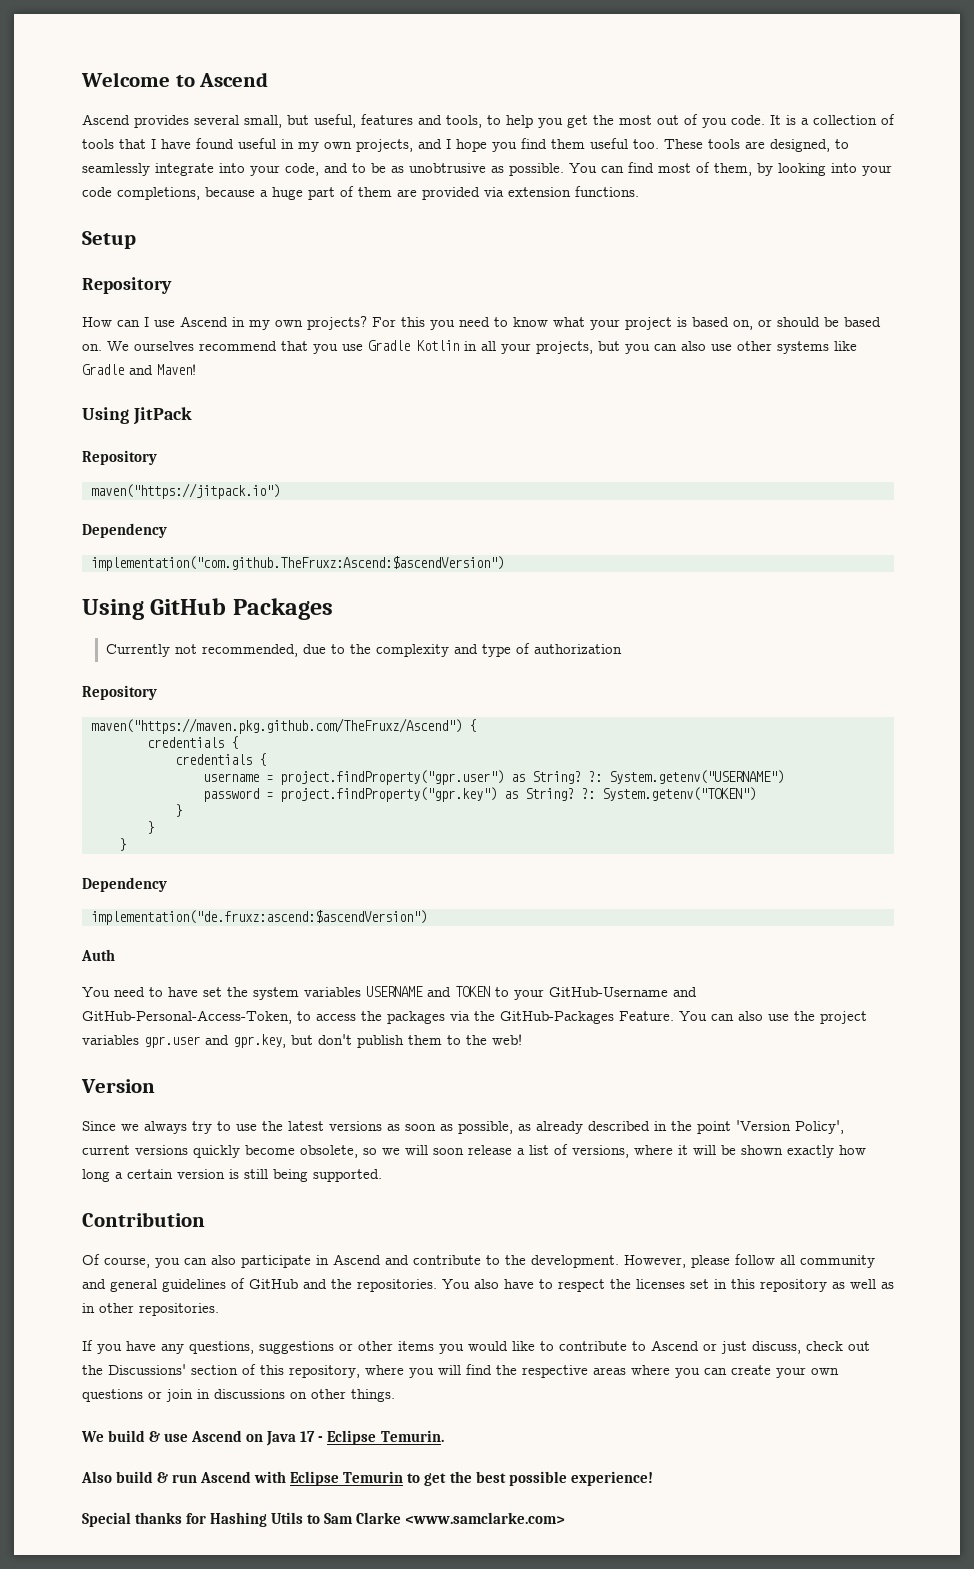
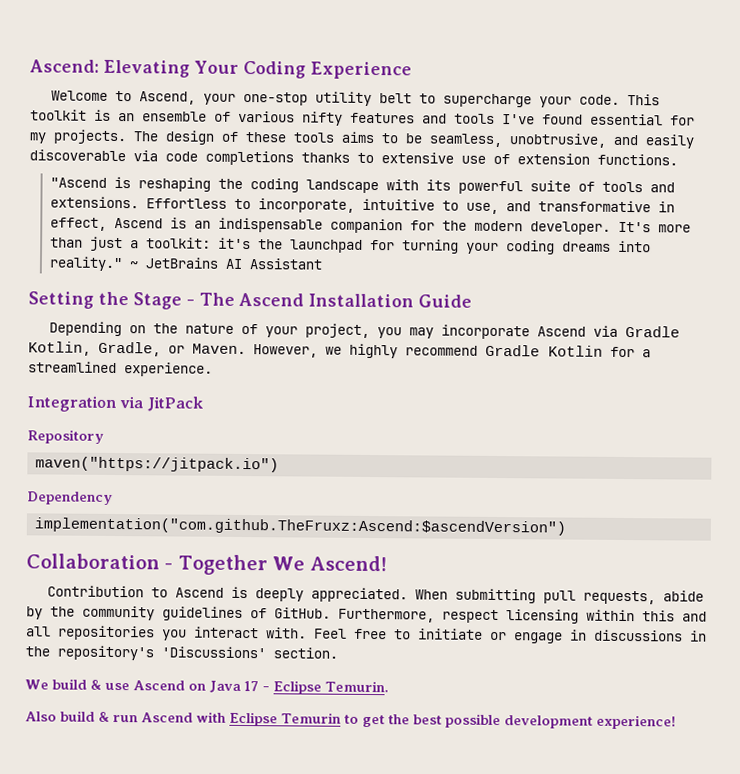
[81,72,269,87] [82,114,895,128] [82,138,849,152] [82,162,892,176] [82,186,639,200] [82,231,136,249] [82,277,172,294] [82,316,881,330] [82,340,857,354] [82,364,196,375] [82,407,129,424] Welcome to Ascend // Ascend provides several small, but useful, features and tools, to help you get the most out of you code. It is a collection of tools that I have found useful in my own projects, and I hope you find them useful too. These tools are designed, to seamlessly integrate into your code, and to be as unobtrusive as possible. You can find most of them, by looking into your code completions, because a huge part of them are provided via extension functions. // Setup // Repository // How can I use Ascend in my own projects? For this you need to know what your project is based on, or should be based on. We ourselves recommend that you use Gradle Kotlin in all your projects, but you can also use other systems like Gradle and Maven! // Using -> [29,59,412,80] [50,90,660,108] [30,109,695,126] [29,129,694,149] [29,149,678,166] [49,176,675,195] [49,196,675,215] [49,217,691,235] [49,236,651,255] [48,256,323,272] [28,291,472,310] [48,321,680,340] [28,341,651,359] [28,361,213,377] [27,395,145,413] Ascend: Elevating Your Coding Experience // Welcome to Ascend, your one-stop utility belt to supercharge your code. This toolkit is an ensemble of various nifty features and tools I've found essential for my projects. The design of these tools aims to be seamless, unobtrusive, and easily discoverable via code completions thanks to extensive use of extension functions. // "Ascend is reshaping the coding landscape with its powerful suite of tools and extensions. Effortless to incorporate, intuitive to use, and transformative in effect, Ascend is an indispensable companion for the modern developer. It's more than just a toolkit: it's the launchpad for turning your coding dreams into reality." ~ JetBrains AI Assistant // Setting the Stage - The Ascend Installation Guide // Depending on the nature of your project, you may incorporate Ascend via Gradle Kotlin, Gradle, or Maven. However, we highly recommend Gradle Kotlin for a streamlined experience. // Integration via
[82,598,333,620] [105,643,622,657] [82,685,157,700] [91,718,476,734] [147,736,238,749] [175,753,266,766] [203,770,784,785] [203,787,756,802] [175,804,182,817] [147,821,154,834] [119,838,126,851] [82,877,167,892] [91,910,427,925] [81,949,115,961] [82,986,697,1000] [82,1010,867,1024] [82,1034,522,1048] [81,1079,155,1093] [82,1120,844,1134] [82,1144,866,1158] [82,1169,382,1182] [82,1212,205,1227] [82,1254,875,1268] [82,1278,894,1292] [82,1303,219,1316] [82,1340,870,1354] [82,1364,839,1378] [82,1389,395,1402] Using GitHub Packages // Currently not recommended, due to the complexity and type of authorization // Repository // maven("https://maven.pkg.github.com/TheFruxz/Ascend") { // credentials { // credentials { // username = project.findProperty("gpr.user") as String? ?: System.getenv("USERNAME") // password = project.findProperty("gpr.key") as String? ?: System.getenv("TOKEN") // } // } // } // Dependency // implementation("de.fruxz:ascend:$ascendVersion") // Auth // You need to have set the system variables USERNAME and TOKEN to your GitHub-Username and GitHub-Personal-Access-Token, to access the packages via the GitHub-Packages Feature. You can also use the project variables gpr.user and gpr.key, but don't publish them to the web! // Version // Since we always try to use the latest versions as soon as possible, as already described in the point 'Version Policy', current versions quickly become obsolete, so we will soon release a list of versions, where it will be shown exactly how long a certain version is still being supported. // Contribution // Of course, you can also participate in Ascend and contribute to the development. However, please follow all community and general guidelines of GitHub and the repositories. You also have to respect the licenses set in this repository as well as in other repositories. // If you have any questions, suggestions or other items you would like to contribute to Ascend or just discuss, check out the Discussions' section of this repository, where you will find the respective areas where you can create your own questions or join in discussions on other things. -> [26,553,387,576] [46,585,704,605] [26,605,707,624] [26,625,707,644] [25,645,338,661] Collaboration - Together We Ascend! // Contribution to Ascend is deeply appreciated. When submitting pull requests, abide by the community guidelines of GitHub. Furthermore, respect licensing within this and all repositories you interact with. Feel free to initiate or engage in discussions in the repository's 'Discussions' section.
(567, 1478) none -> [503,715,593,729] development
[82,1512,566,1527] // Special thanks for Hashing Utils to Sam Clarke <www.samclarke.com> -> (676, 722) none

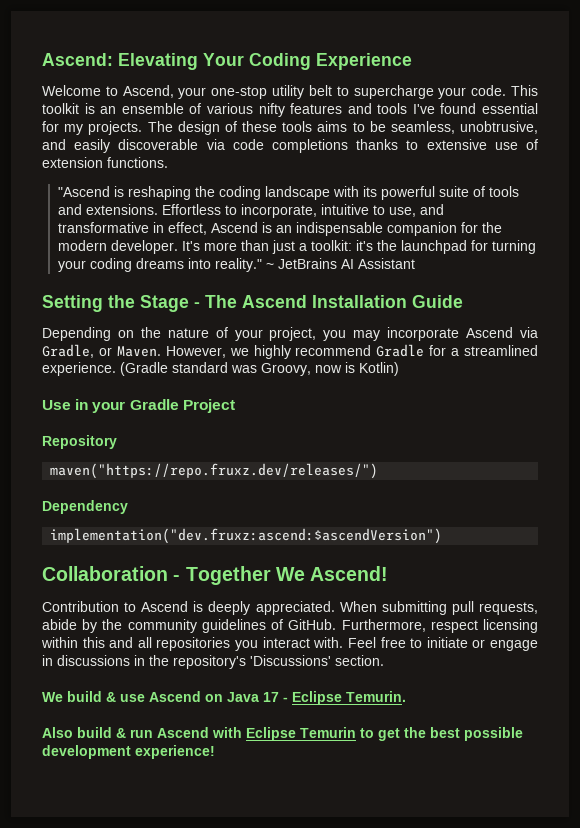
[624,325,680,338] [28,341,91,356] Gradle Kotlin, -> (539, 332) none
[548,345,603,357] Kotlin -> (425, 350) none
[27,395,203,413] // Integration via JitPack -> [120,362,399,376] [42,399,235,413] (Gradle standard was Groovy, now is Kotlin) // Use in your Gradle Project
[35,456,280,473] maven("https://jitpack.io") -> [50,463,379,479] maven("https://repo.fruxz.dev/releases/")
[34,517,567,536] implementation("com.github.TheFruxz:Ascend:$ascendVersion") -> [50,528,443,544] implementation("dev.fruxz:ascend:$ascendVersion")

